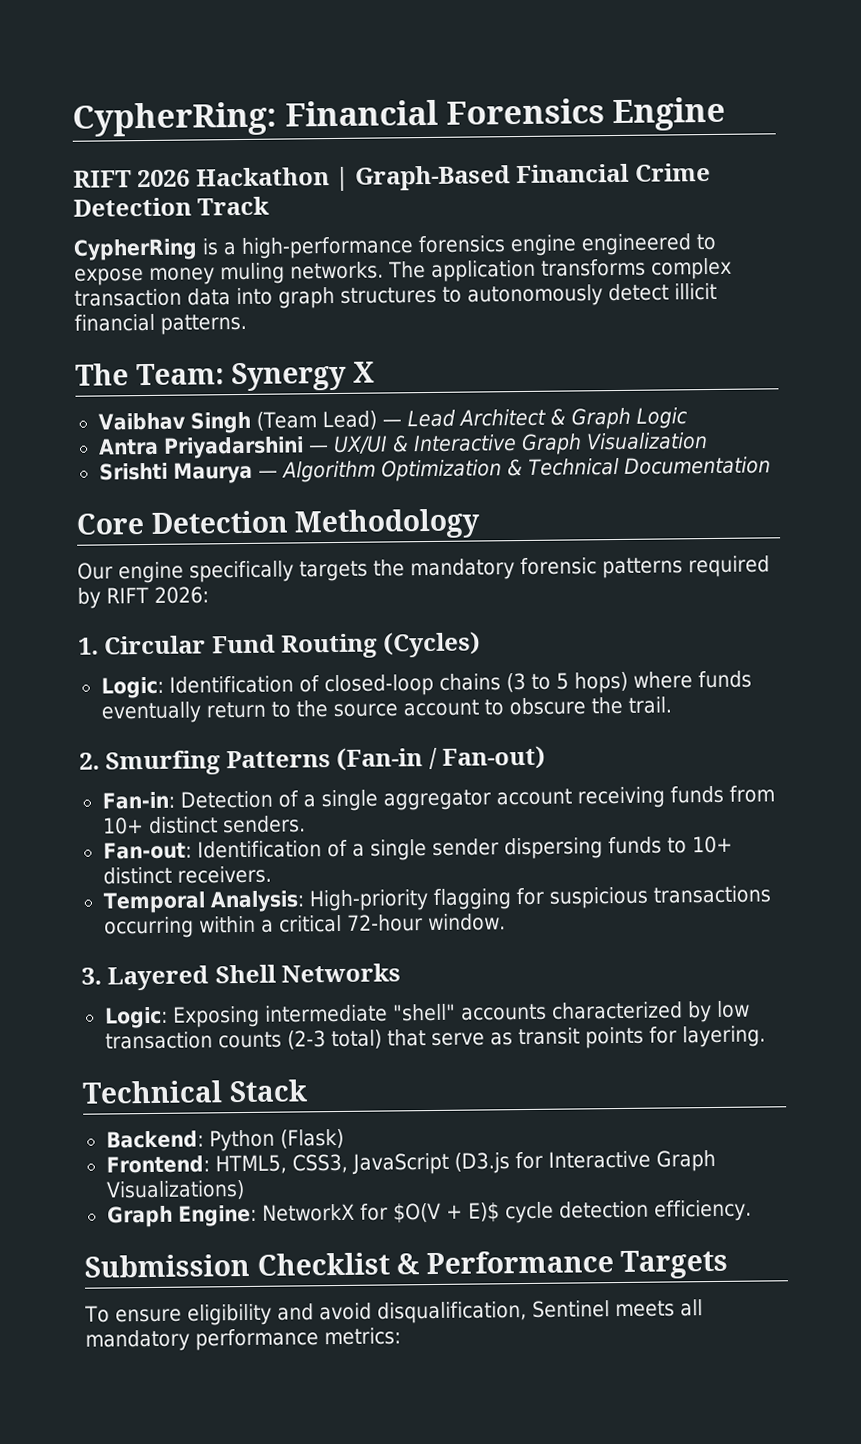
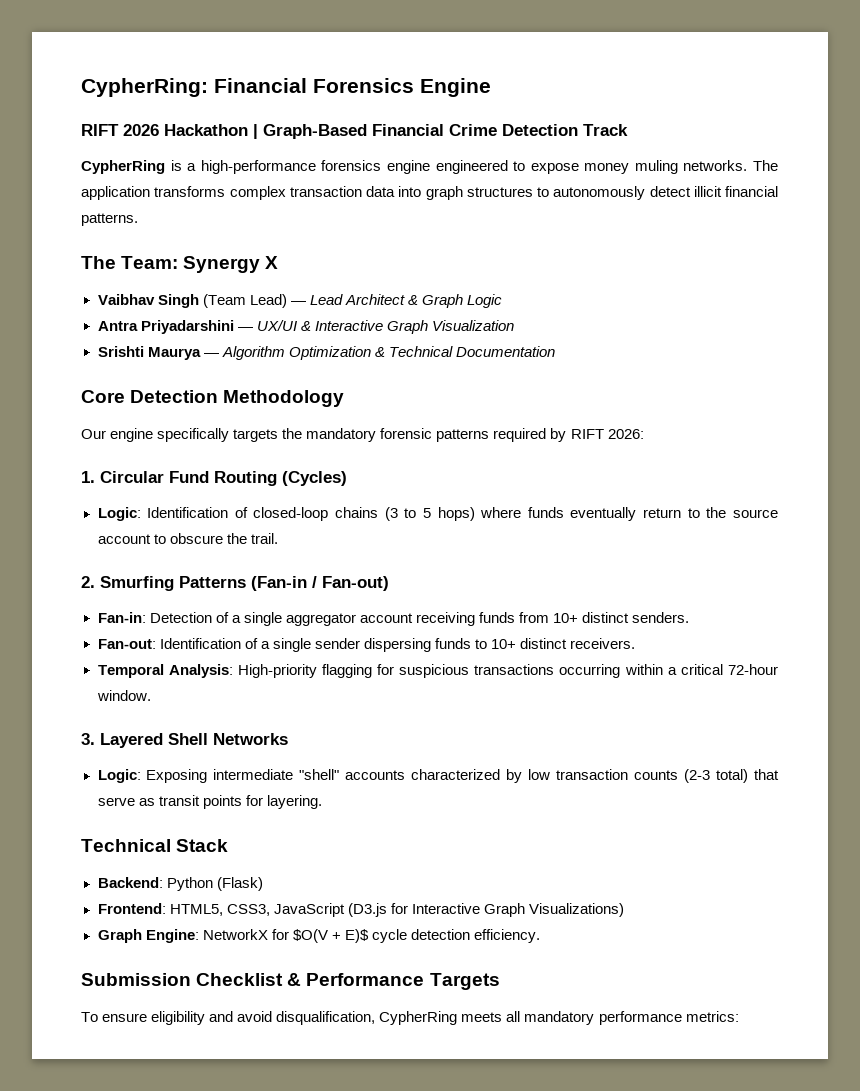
[531,1300,610,1318] Sentinel -> [379,1011,458,1025] CypherRing

